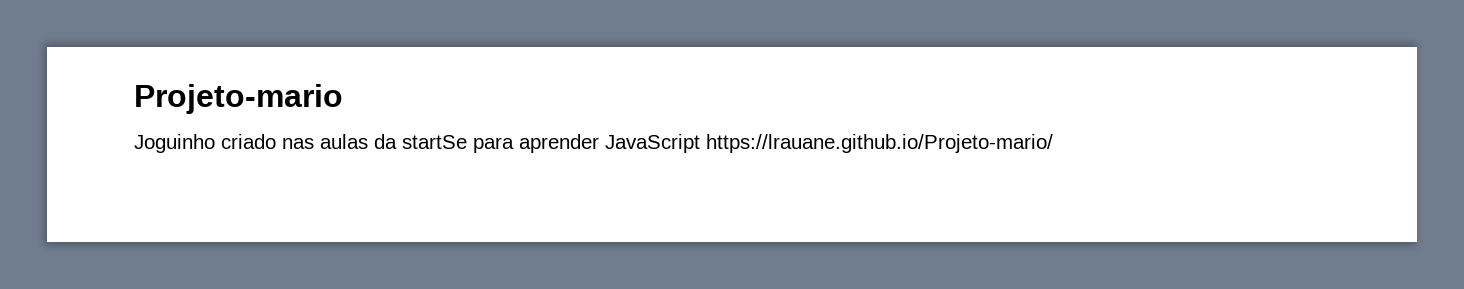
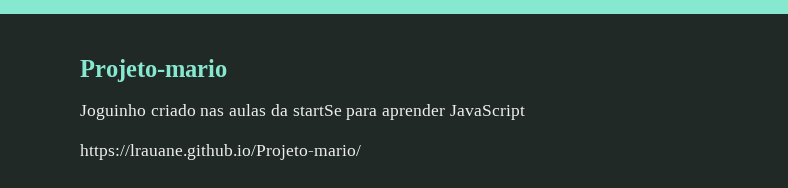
(700, 143) none -> (525, 112) //

